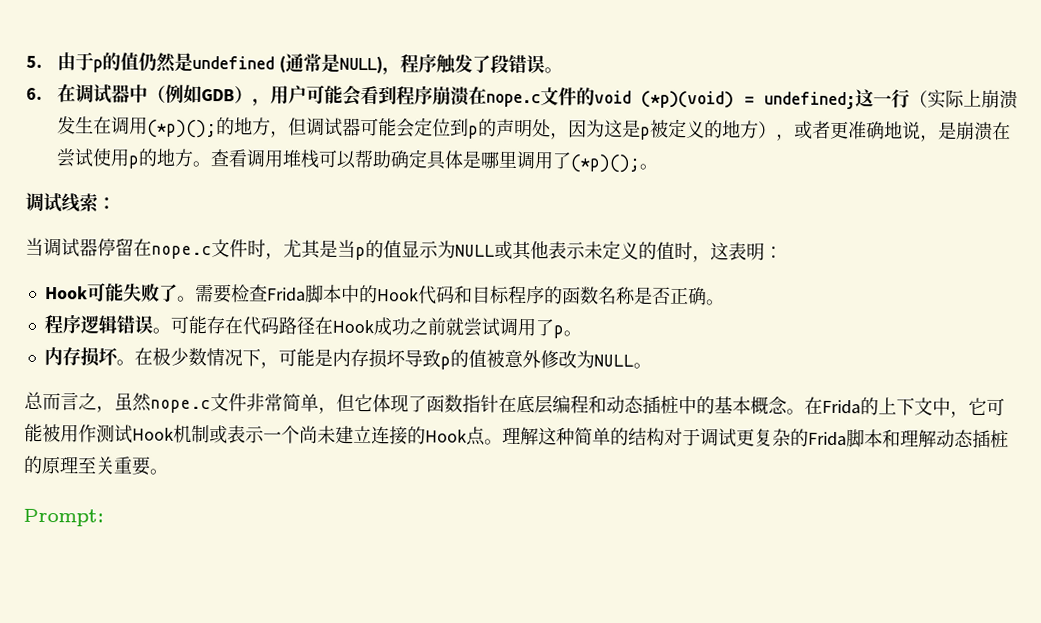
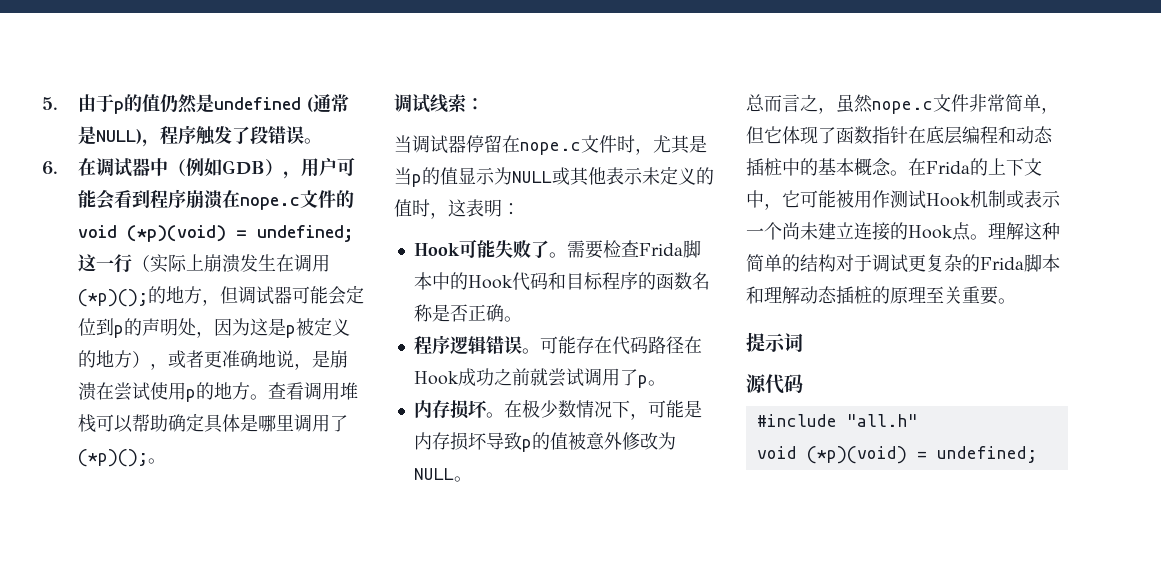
[23,508,104,527] Prompt: -> [746,332,803,352] [746,374,803,394] [756,414,918,427] [756,446,1037,464] 提示词 // 源代码 // #include "all.h" // void (*p)(void) = undefined;

